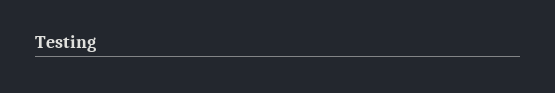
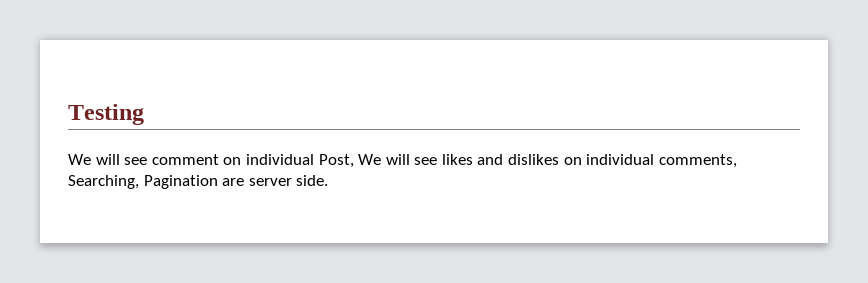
(96, 43) none -> [68,154,737,168] [68,175,329,189] // We will see comment on individual Post, We will see likes and dislikes on individual comments, Searching, Pagination are server side.

